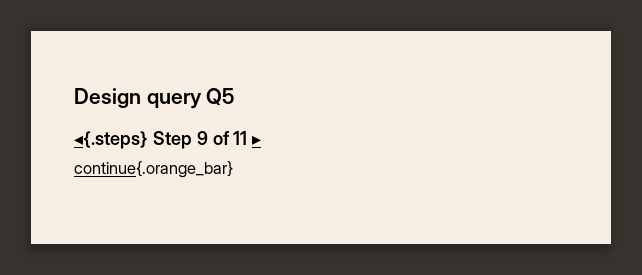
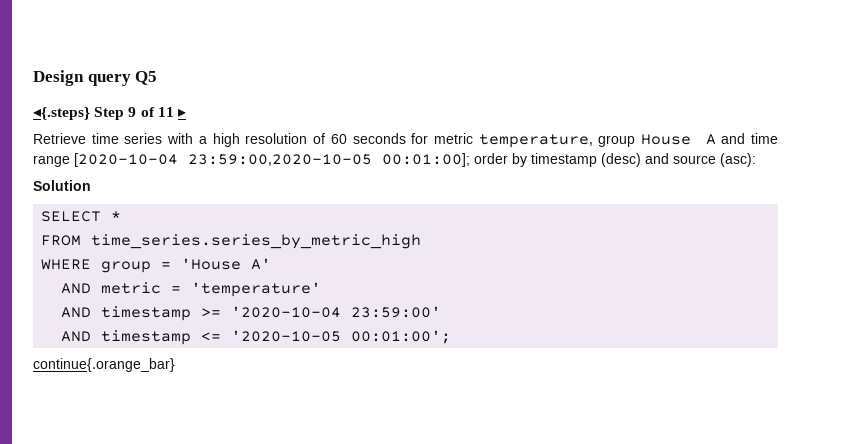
(262, 140) none -> [33,133,778,148] [33,153,756,167] [33,180,91,191] [41,211,122,222] [41,234,422,249] [41,258,272,273] [61,282,322,297] [61,306,442,321] [61,330,452,345] // Retrieve time series with a high resolution of 60 seconds for metric temperature, group House A and time range [2020-10-04 23:59:00,2020-10-05 00:01:00]; order by timestamp (desc) and source (asc): // Solution // SELECT * // FROM time_series.series_by_metric_high // WHERE group = 'House A' // AND metric = 'temperature' // AND timestamp >= '2020-10-04 23:59:00' // AND timestamp <= '2020-10-05 00:01:00';

